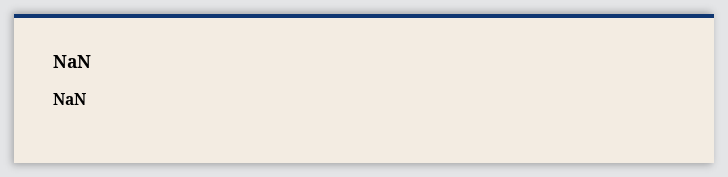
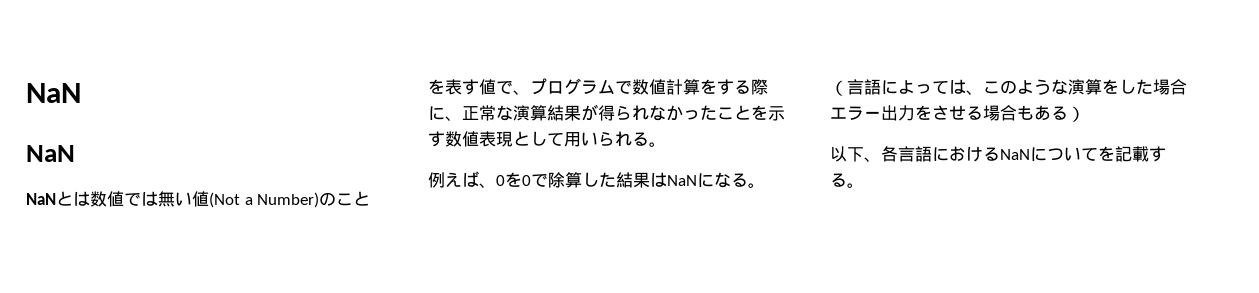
[53,55,91,68] [53,93,86,105] NaN // NaN -> [26,83,81,103] [26,145,75,162] [26,191,371,208] [428,78,768,95] [428,104,785,121] [428,131,666,147] [428,171,765,188] [830,79,1187,96] [830,105,1085,122] [830,146,1166,162] [830,173,864,188] NaN // NaN // NaNとは数値では無い値(Not a Number)のことを表す値で、プログラムで数値計算をする際に、正常な演算結果が得られなかったことを示す数値表現として用いられる。 // 例えば、0を0で除算した結果はNaNになる。（言語によっては、このような演算をした場合エラー出力をさせる場合もある） // 以下、各言語におけるNaNについてを記載する。

